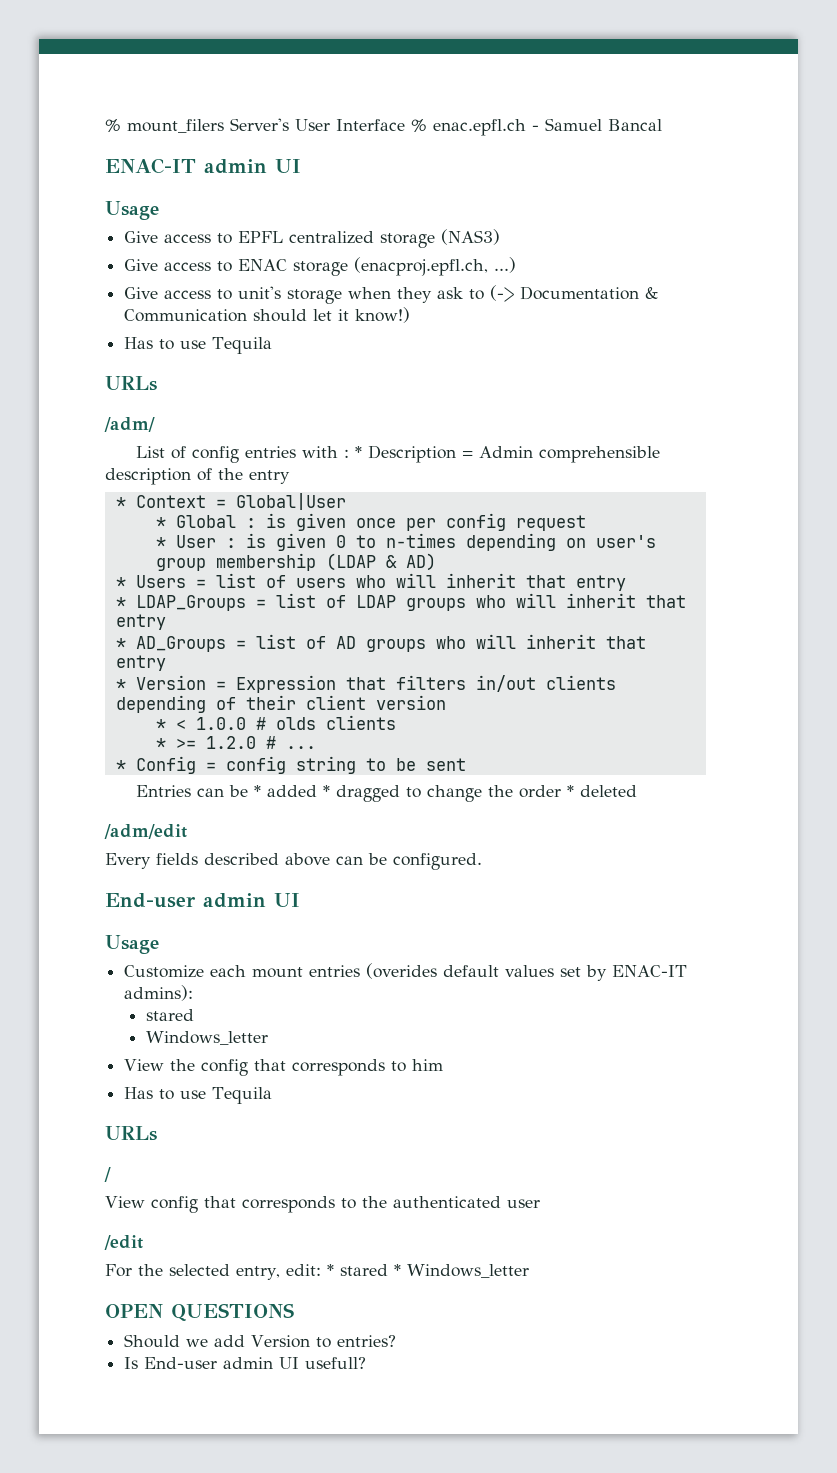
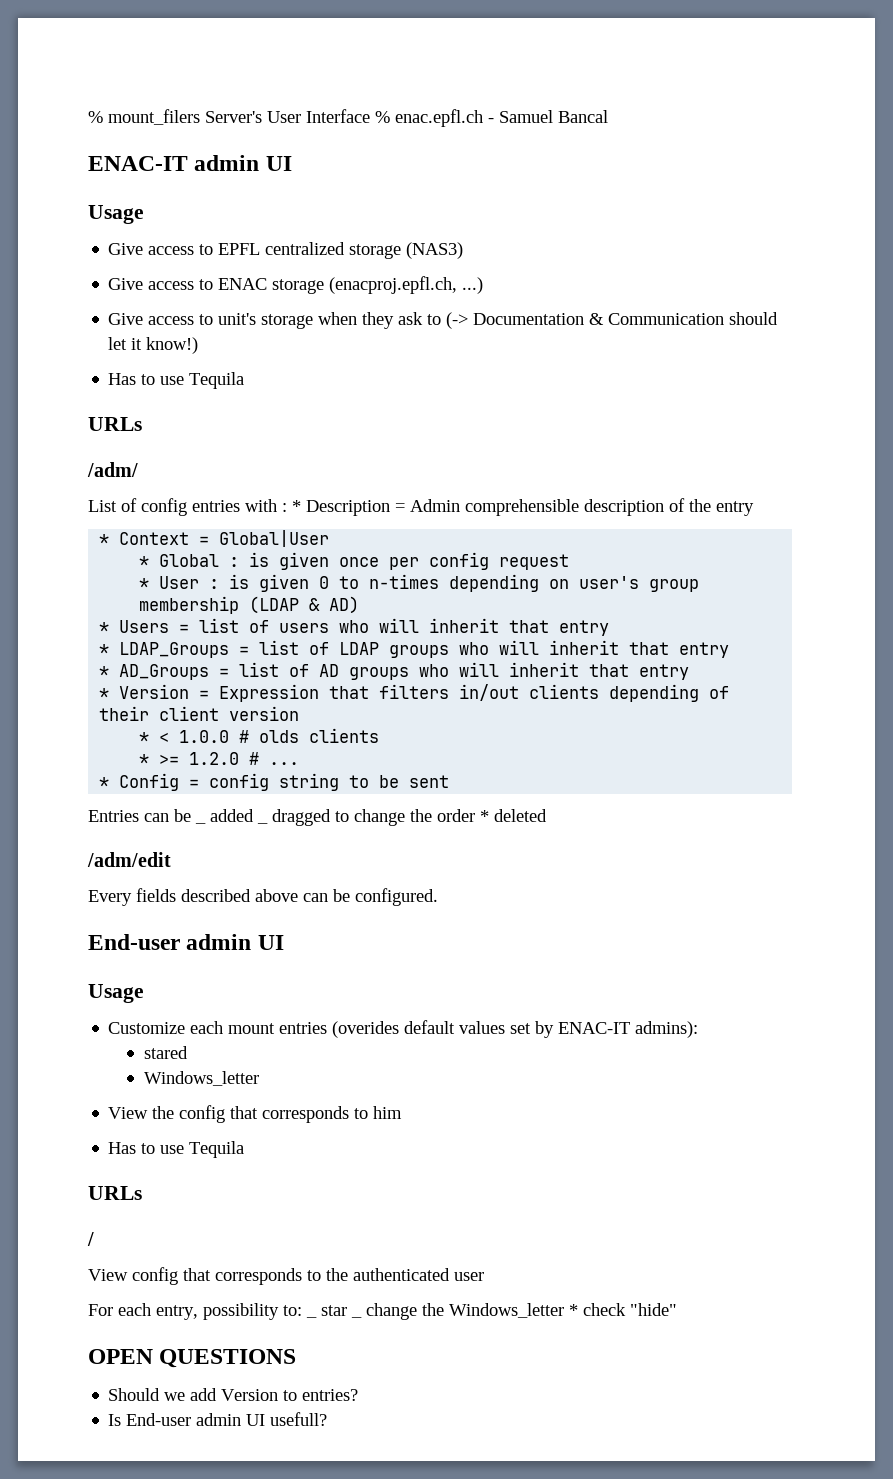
[254,785,331,797] * added * -> [195,822,206,824] [210,809,254,822] [257,822,268,824] _ added _
[104,1235,143,1250] // /edit -> (484, 1276) none
[138,1264,529,1280] the selected entry, edit: * stared * Windows_letter -> [118,1303,302,1320] [306,1316,317,1318] [321,1305,347,1316] [351,1303,677,1320] each entry, possibility to: _ star _ change the Windows_letter * check "hide"

